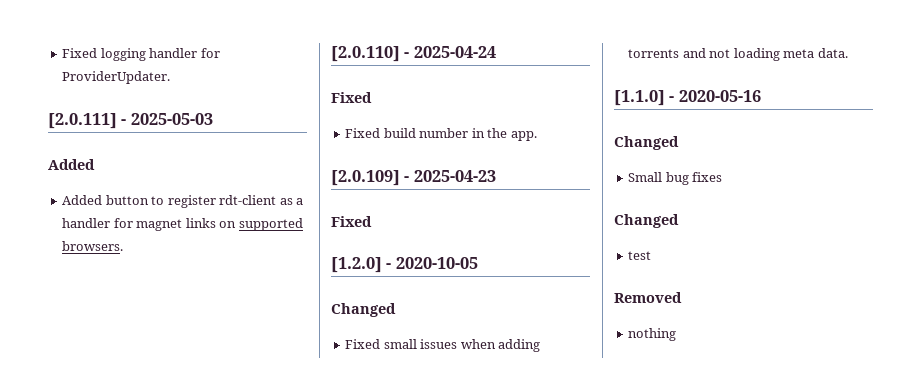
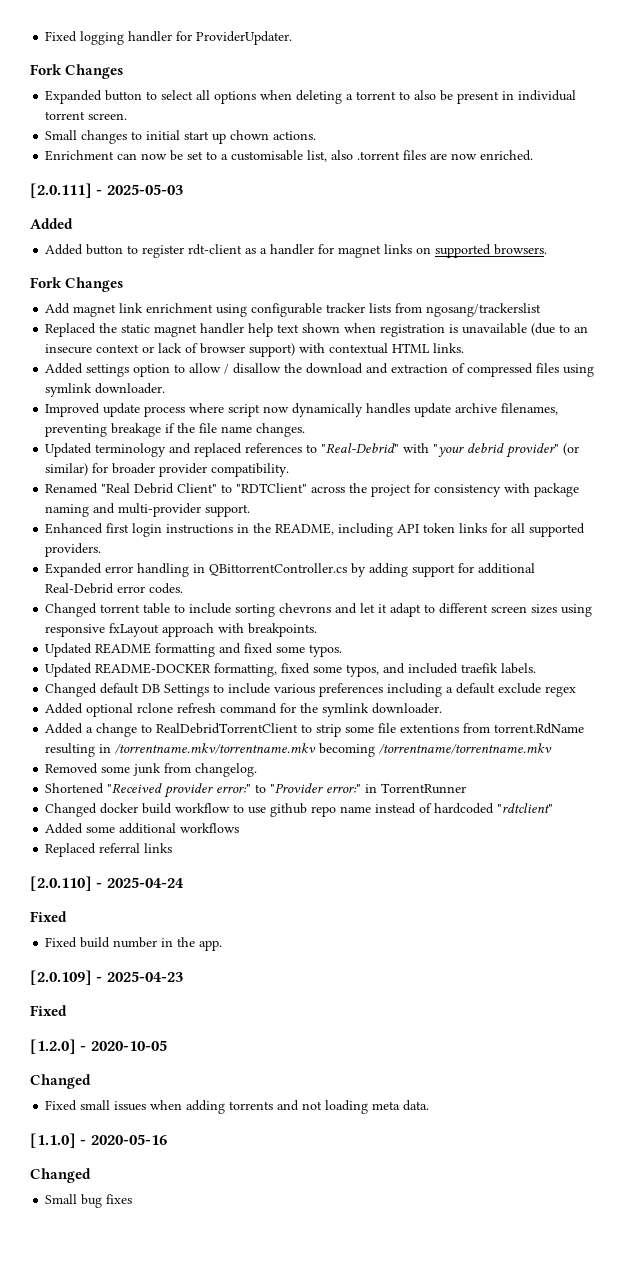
(171, 77) none -> [30,64,124,79] [45,90,577,104] [45,111,128,120] [45,130,317,144] [45,150,534,162] // Fork Changes // Expanded button to select all options when deleting a torrent to also be present in individual torrent screen. // Small changes to initial start up chown actions. // Enrichment can now be set to a customisable list, also .torrent files are now enriched.
(124, 246) none -> [30,277,124,292] [45,303,542,317] [45,323,589,337] [45,343,465,357] [45,363,595,377] [45,383,166,397] [45,403,559,417] [45,423,306,437] [45,443,580,458] [45,463,290,477] [45,483,580,497] [45,503,251,517] [45,523,586,537] [45,543,102,557] [45,563,536,577] [45,583,184,594] [45,603,593,617] [45,623,318,637] [45,643,343,657] [45,663,537,677] [45,683,577,697] [45,703,443,717] [45,723,585,737] [45,743,553,757] [45,763,258,777] [45,783,467,798] [45,803,554,817] [45,823,240,834] [45,843,173,857] // Fork Changes // Add magnet link enrichment using configurable tracker lists from ngosang/trackerslist // Replaced the static magnet handler help text shown when registration is unavailable (due to an insecure context or lack of browser support) with contextual HTML links. // Added settings option to allow / disallow the download and extraction of compressed files using symlink downloader. // Improved update process where script now dynamically handles update archive filenames, preventing breakage if the file name changes. // Updated terminology and replaced references to "Real-Debrid" with "your debrid provider" (or similar) for broader provider compatibility. // Renamed "Real Debrid Client" to "RDTClient" across the project for consistency with package naming and multi-provider support. // Enhanced first login instructions in the README, including API token links for all supported providers. // Expanded error handling in QBittorrentController.cs by adding support for additional Real-Debrid error codes. // Changed torrent table to include sorting chevrons and let it adapt to different screen sizes using responsive fxLayout approach with breakpoints. // Updated README formatting and fixed some typos. // Updated README-DOCKER formatting, fixed some typos, and included traefik labels. // Changed default DB Settings to include various preferences including a default exclude regex // Added optional rclone refresh command for the symlink downloader. // Added a change to RealDebridTorrentClient to strip some file extentions from torrent.RdName resulting in /torrentname.mkv/torrentname.mkv becoming /torrentname/torrentname.mkv // Removed some junk from changelog. // Shortened "Received provider error:" to "Provider error:" in TorrentRunner // Changed docker build workflow to use github repo name instead of hardcoded "rdtclient" // Added some additional workflows // Replaced referral links
[614,214,679,228] [628,251,652,260] [614,292,682,303] [628,328,677,341] // Changed // test // Removed // nothing -> (133, 1199) none

